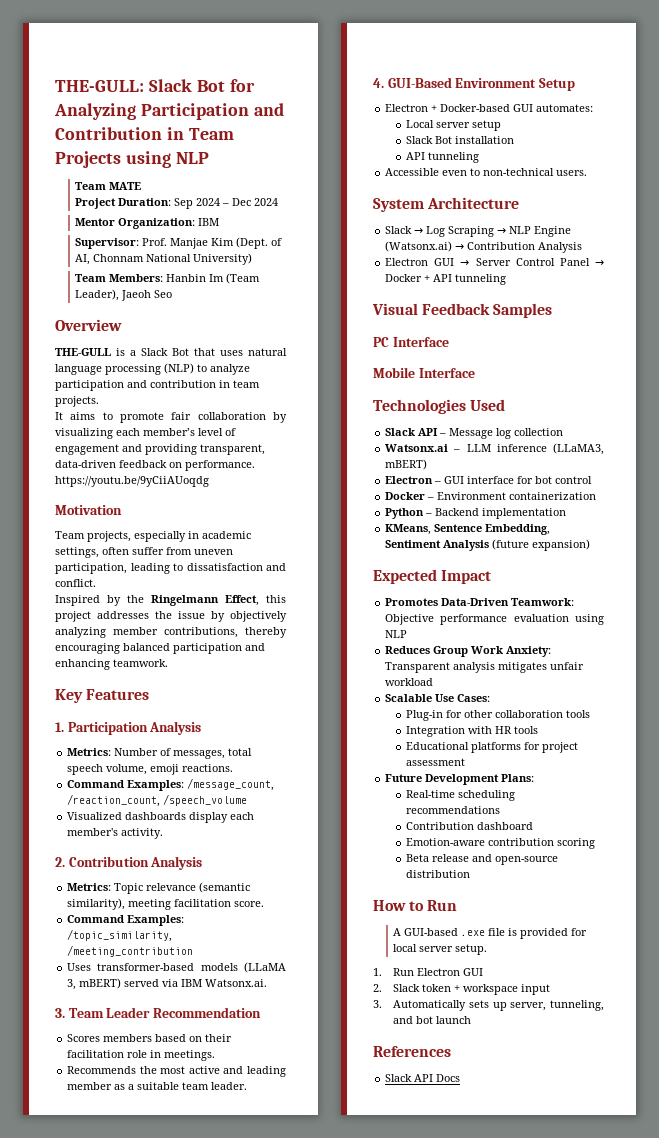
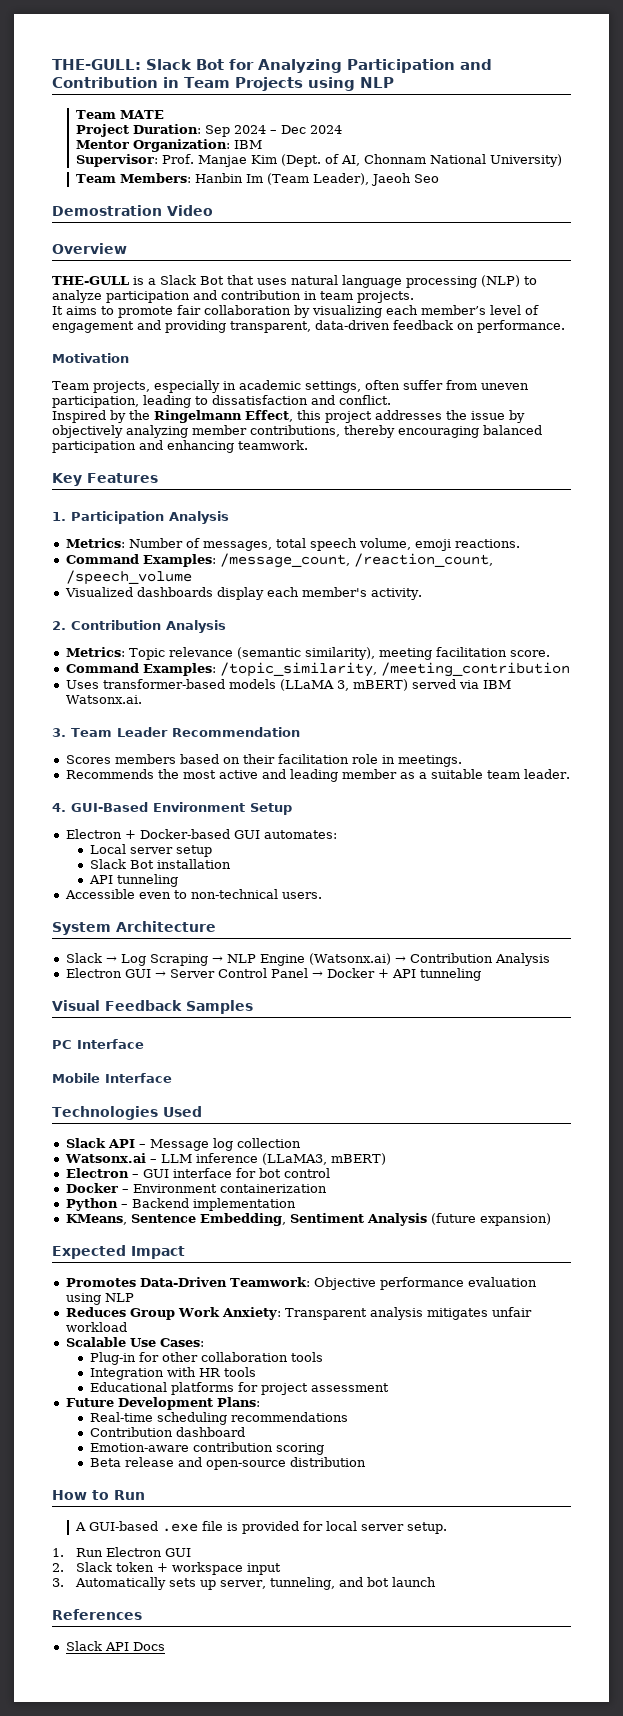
(173, 294) none -> [52,205,213,216] // Demostration Video
[55,476,209,487] https://youtu.be/9yCiiAUoqdg -> (565, 326) none

